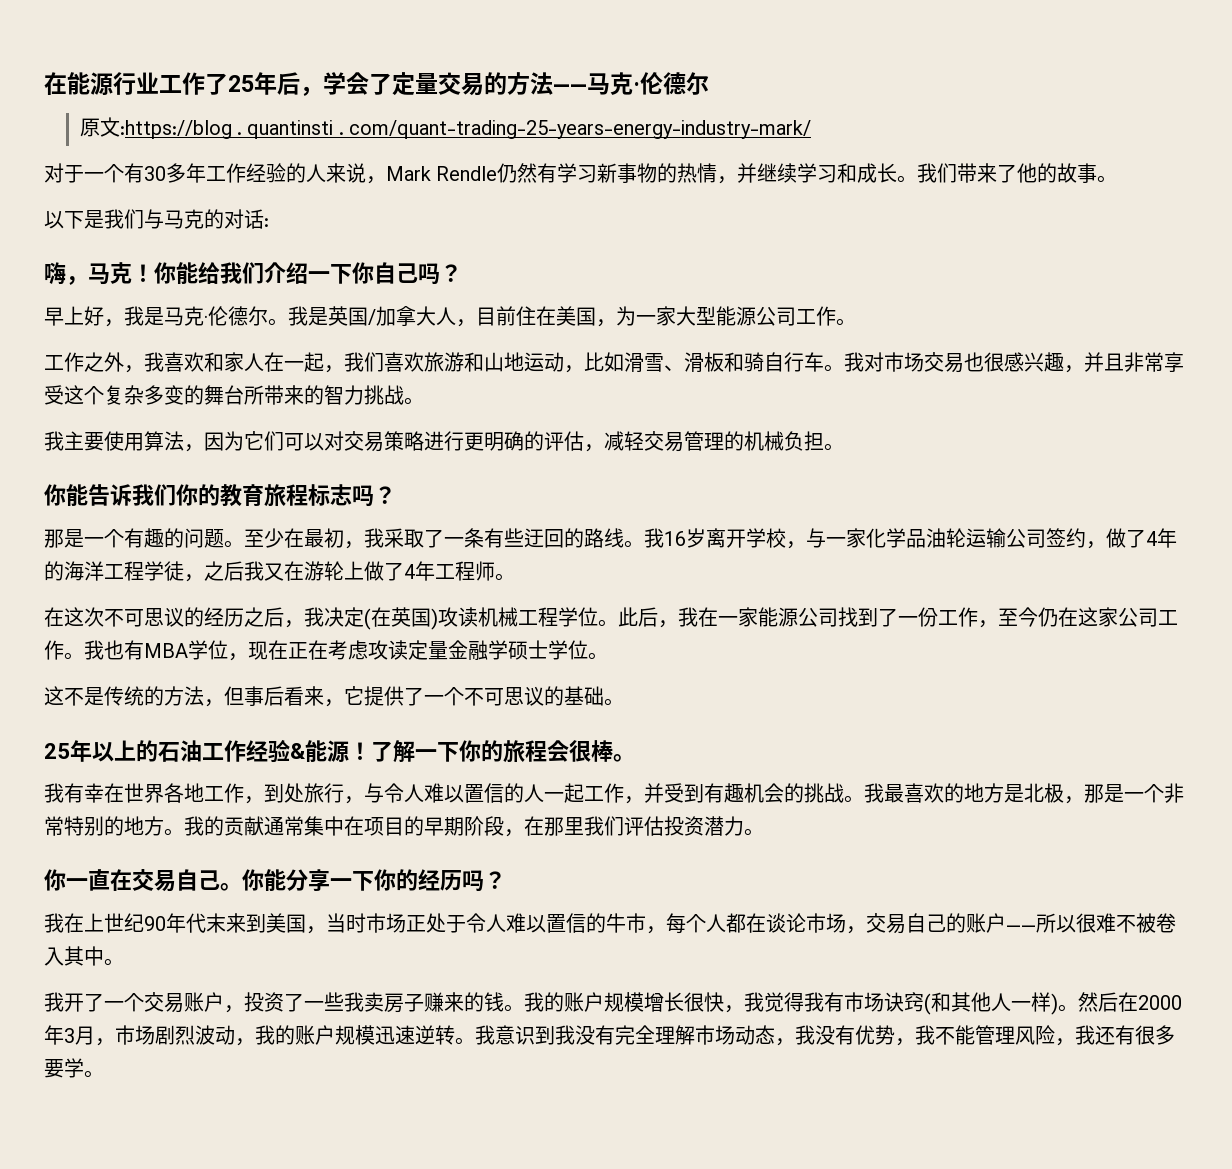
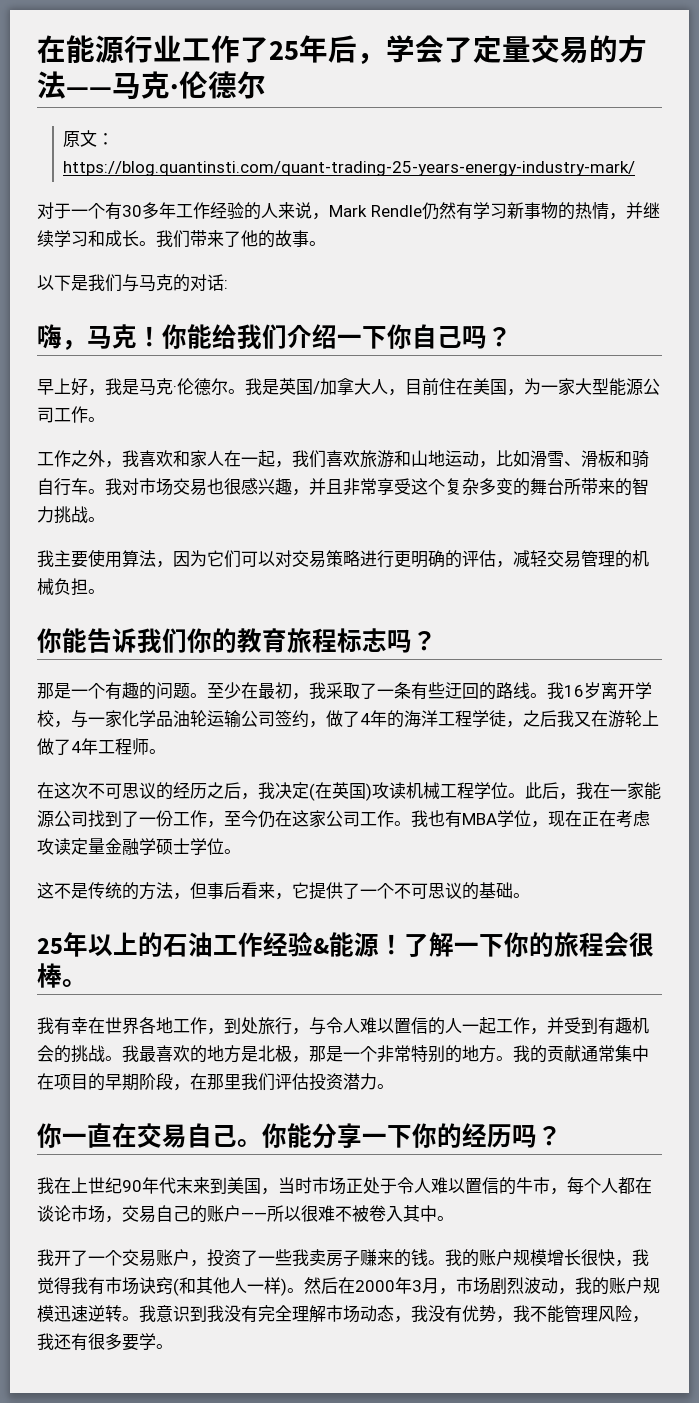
[119,120,812,139] :https://blog . quantinsti . com/quant-trading-25-years-energy-industry-mark/ -> [97,133,115,145] [63,161,636,176] ：https://blog.quantinsti.com/quant-trading-25-years-energy-industry-mark/

